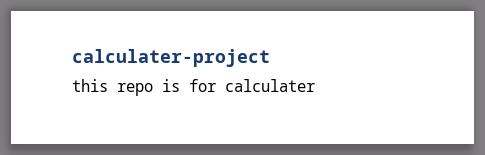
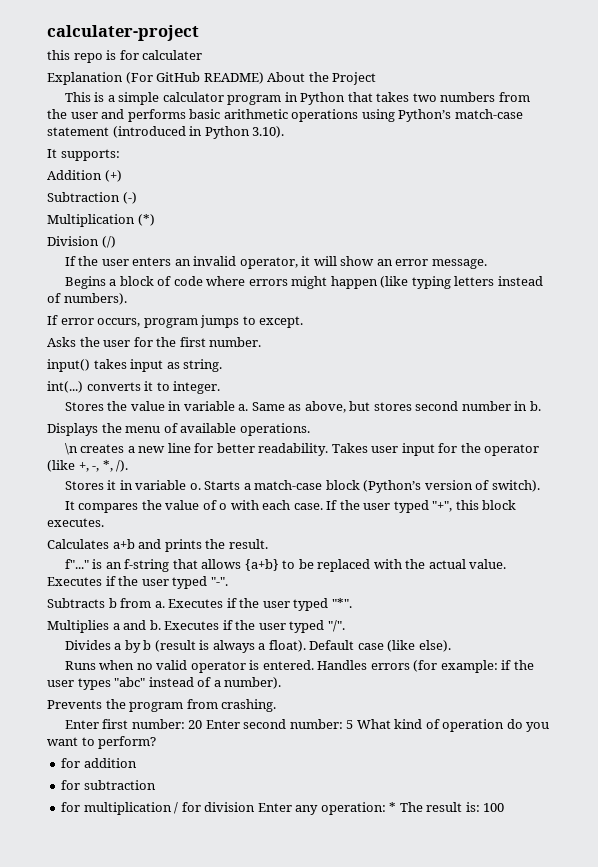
(315, 85) none -> [47,72,377,85] [64,92,530,105] [47,109,523,122] [47,126,285,139] [47,149,120,161] [47,170,122,182] [47,192,137,204] [47,214,155,227] [47,236,116,248] [64,256,487,269] [64,276,543,289] [47,293,127,305] [47,315,304,328] [47,337,262,347] [47,359,223,372] [47,381,221,394] [64,401,541,413] [47,423,310,436] [64,443,540,456] [47,460,129,472] [64,480,540,493] [64,500,517,513] [47,518,104,527] [47,539,268,552] [64,559,507,572] [47,576,228,589] [47,598,352,611] [47,620,345,633] [64,640,451,653] [64,660,534,673] [47,677,282,690] [47,699,277,712] [64,719,550,732] [47,736,157,749] [61,758,137,768] [61,780,156,790] [61,802,505,815] // Explanation (For GitHub README) About the Project // This is a simple calculator program in Python that takes two numbers from the user and performs basic arithmetic operations using Python’s match-case statement (introduced in Python 3.10). // It supports: // Addition (+) // Subtraction (-) // Multiplication (*) // Division (/) // If the user enters an invalid operator, it will show an error message. // Begins a block of code where errors might happen (like typing letters instead of numbers). // If error occurs, program jumps to except. // Asks the user for the first number. // input() takes input as string. // int(...) converts it to integer. // Stores the value in variable a. Same as above, but stores second number in b. // Displays the menu of available operations. // \n creates a new line for better readability. Takes user input for the operator (like +, -, *, /). // Stores it in variable o. Starts a match-case block (Python’s version of switch). // It compares the value of o with each case. If the user typed "+", this block executes. // Calculates a+b and prints the result. // f"..." is an f-string that allows {a+b} to be replaced with the actual value. Executes if the user typed "-". // Subtracts b from a. Executes if the user typed "*". // Multiplies a and b. Executes if the user typed "/". // Divides a by b (result is always a float). Default case (like else). // Runs when no valid operator is entered. Handles errors (for example: if the user types "abc" instead of a number). // Prevents the program from crashing. // Enter first number: 20 Enter second number: 5 What kind of operation do you want to perform? // for addition // for subtraction // for multiplication / for division Enter any operation: * The result is: 100

